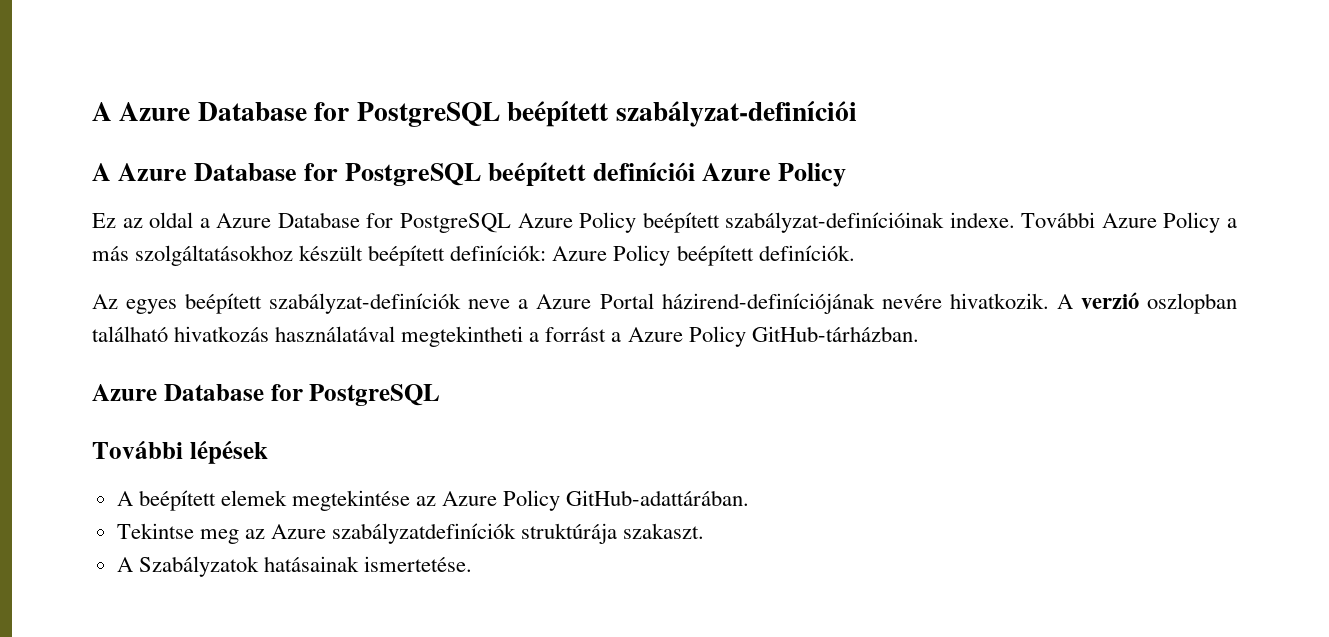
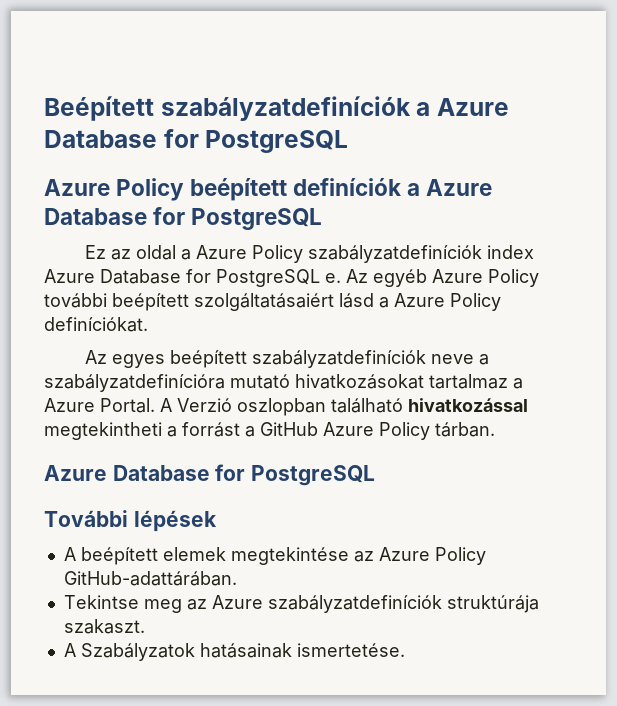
[92,101,857,127] [92,162,847,187] A Azure Database for PostgreSQL beépített szabályzat-definíciói // A Azure Database for PostgreSQL beépített definíciói Azure Policy -> [44,96,509,121] [44,129,349,153] [44,178,493,201] [44,207,323,230] Beépített szabályzatdefiníciók a Azure Database for PostgreSQL // Azure Policy beépített definíciók a Azure Database for PostgreSQL
[277,212,1237,233] [92,245,855,266] Database for PostgreSQL Azure Policy beépített szabályzat-definícióinak indexe. További Azure Policy a más szolgáltatásokhoz készült beépített definíciók: Azure Policy beépített definíciók. -> [252,245,535,263] [44,269,539,287] [44,293,501,311] [44,317,148,332] Policy szabályzatdefiníciók index Azure Database for PostgreSQL e. Az egyéb Azure Policy további beépített szolgáltatásaiért lásd a Azure Policy definíciókat.
[269,293,462,314] szabályzat-definíciók -> [252,350,427,368] szabályzatdefiníciók
[536,292,1238,314] [92,326,396,342] Azure Portal házirend-definíciójának nevére hivatkozik. A verzió oszlopban található hivatkozás használatával -> [44,374,523,392] [44,398,528,416] szabályzatdefinícióra mutató hivatkozásokat tartalmaz a Azure Portal. A Verzió oszlopban található hivatkozással
[627,326,919,347] Azure Policy GitHub-tárházban. -> [260,422,495,440] GitHub Azure Policy tárban.

